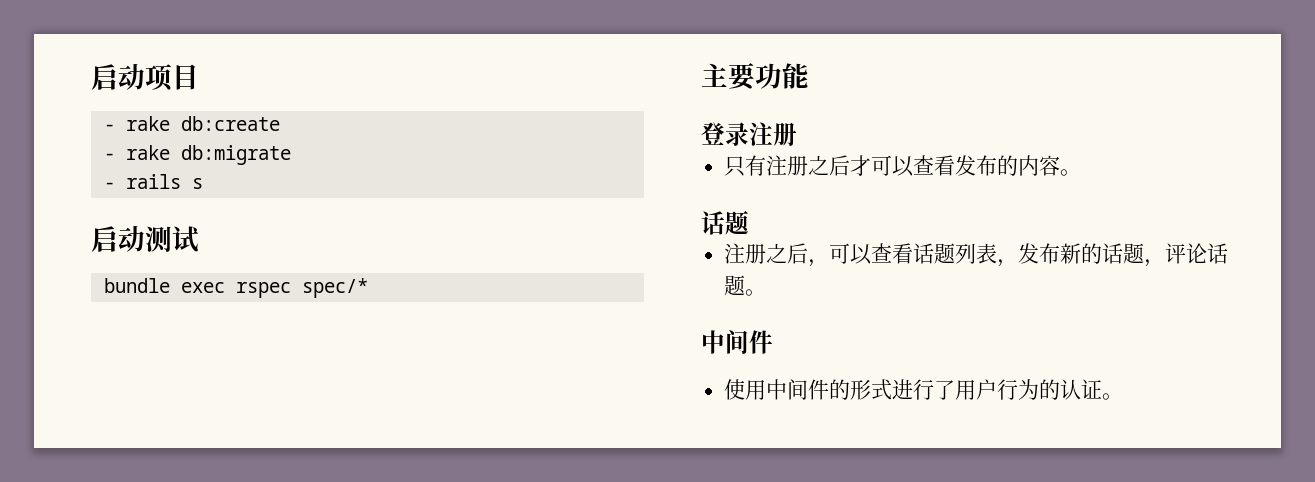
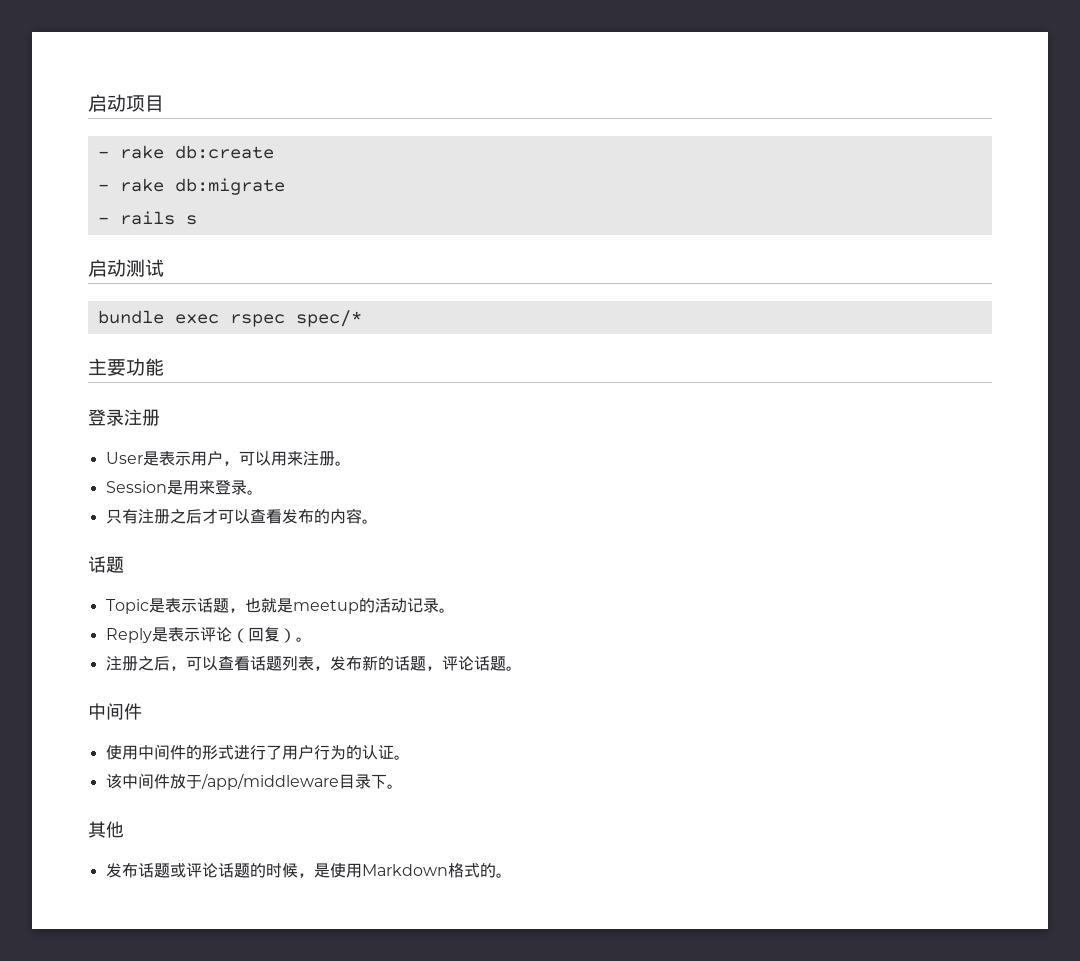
(797, 134) none -> [105,451,351,466] [105,480,263,495] // User是表示用户，可以用来注册。 // Session是用来登录。
(749, 222) none -> [105,598,455,614] [105,627,312,643] // Topic是表示话题，也就是meetup的活动记录。 // Reply是表示评论（回复）。
(1124, 396) none -> [105,773,403,790] [88,821,124,838] [105,862,512,878] // 该中间件放于/app/middleware目录下。 // 其他 // 发布话题或评论话题的时候，是使用Markdown格式的。

